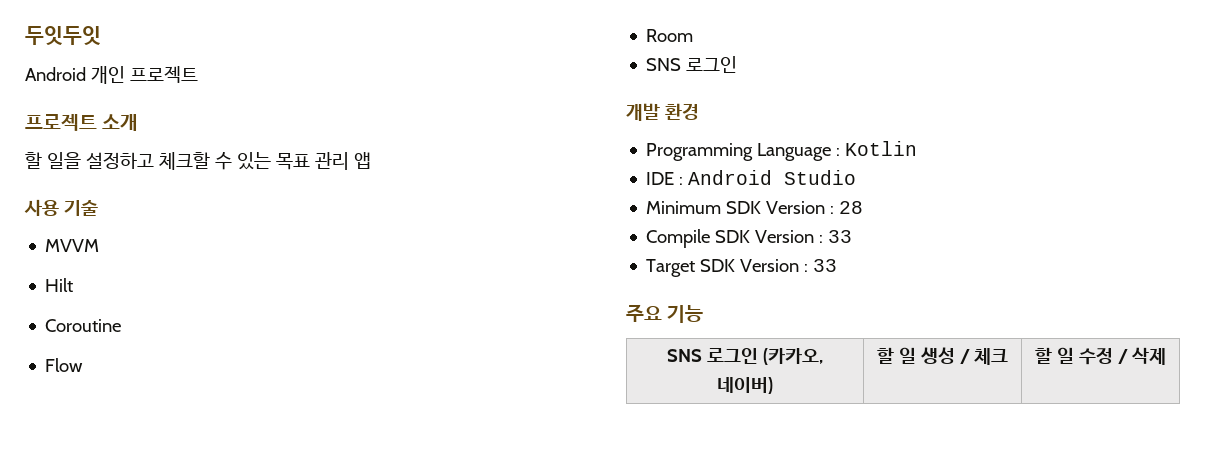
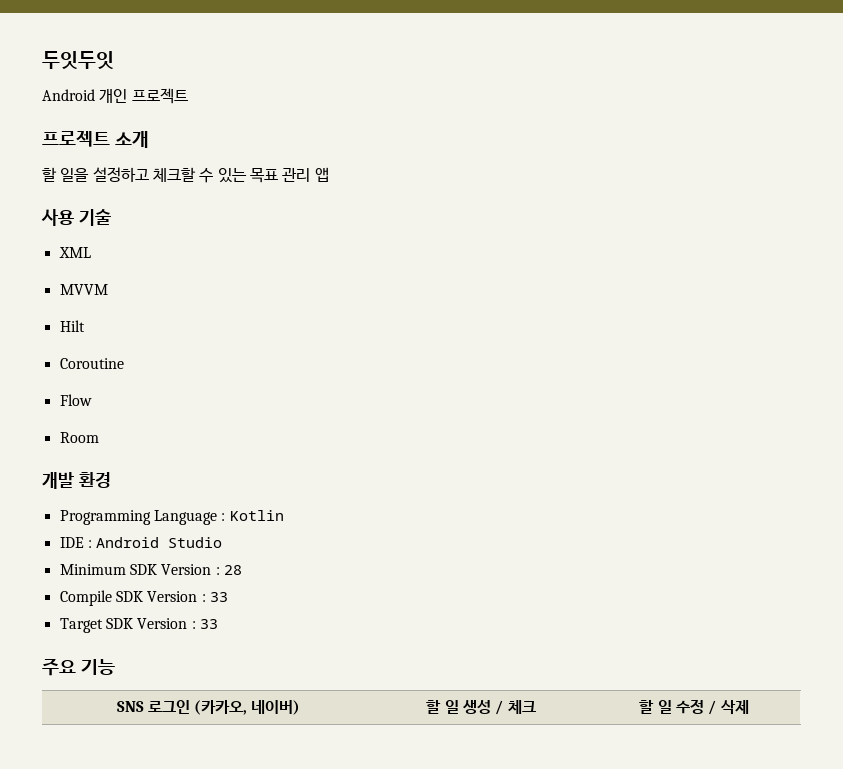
(99, 208) none -> [58,247,91,258] // XML
[646,56,738,73] // SNS 로그인 -> (99, 437) none

